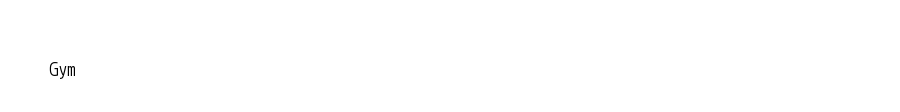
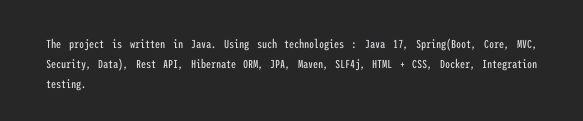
[49,62,76,79] Gym -> [46,38,537,51] [46,58,537,71] [46,79,86,91] The project is written in Java. Using such technologies : Java 17, Spring(Boot, Core, MVC, Security, Data), Rest API, Hibernate ORM, JPA, Maven, SLF4j, HTML + CSS, Docker, Integration testing.

